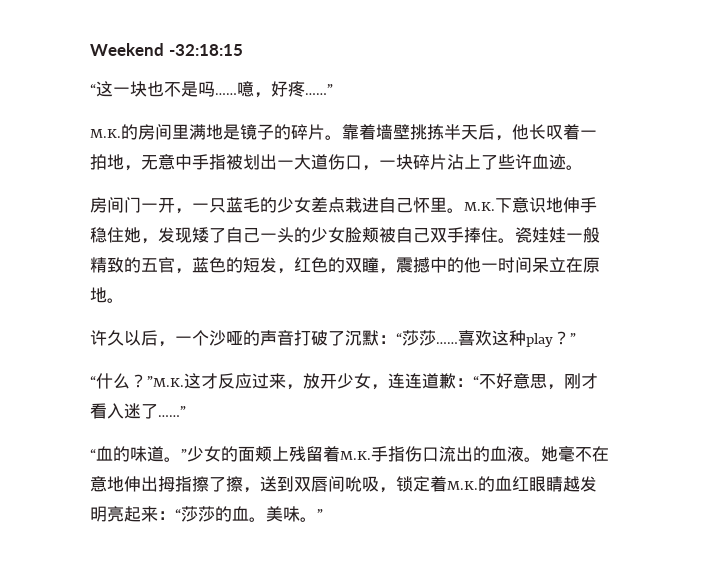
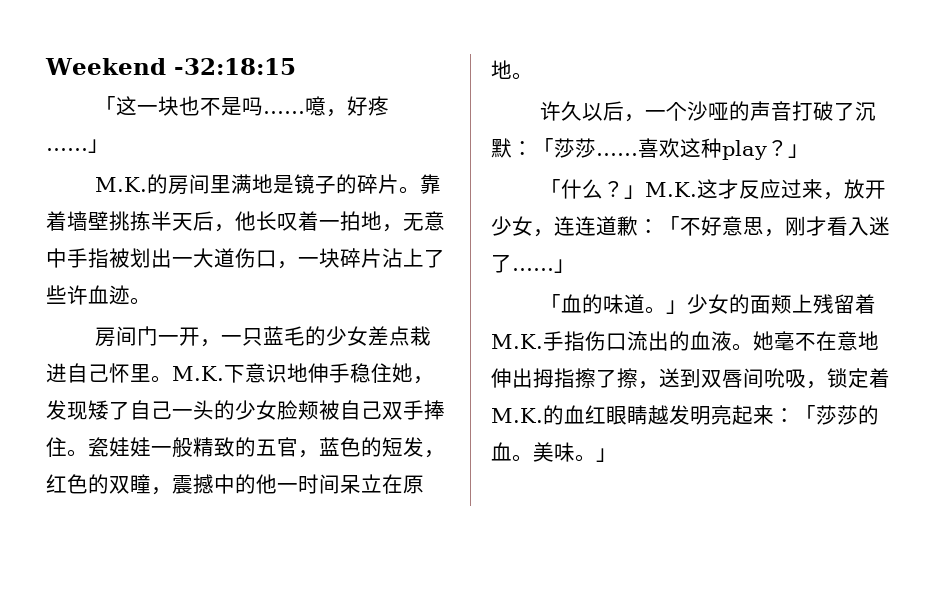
[90,84,96,95] “ -> [94,96,116,114] 「
[305,84,333,95] ……” -> [46,139,109,153] ……」
[396,333,402,344] “ -> [533,138,554,156] 「
[570,333,576,344] [90,373,184,389] ” // “什么？”M.K. -> [788,144,809,158] [539,179,697,199] 」 // 「什么？」M.K.
[473,376,479,387] “ -> [659,216,680,234] 「
[158,406,186,417] [90,449,96,460] ……” // “ -> [512,259,575,273] [539,294,561,312] ……」 // 「
[181,449,187,460] ” -> [665,300,687,314] 」
[175,509,181,520] “ -> [795,405,816,423] 「
[317,509,323,520] ” -> [596,448,617,462] 」

